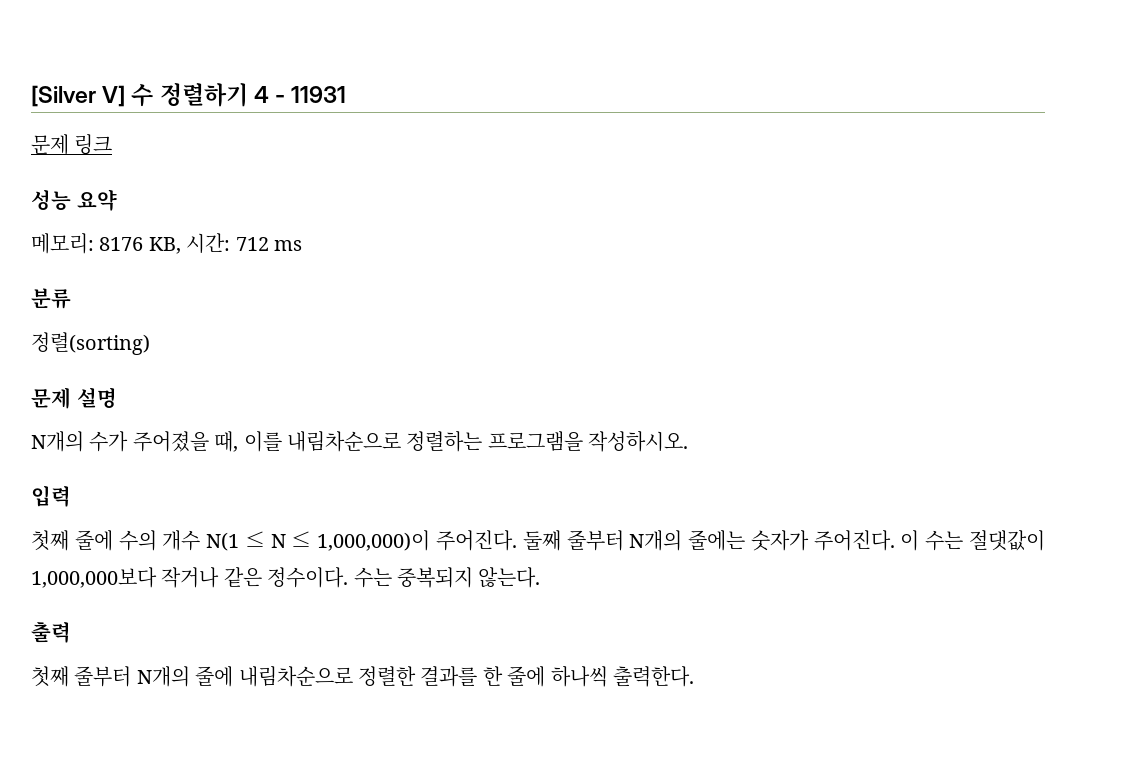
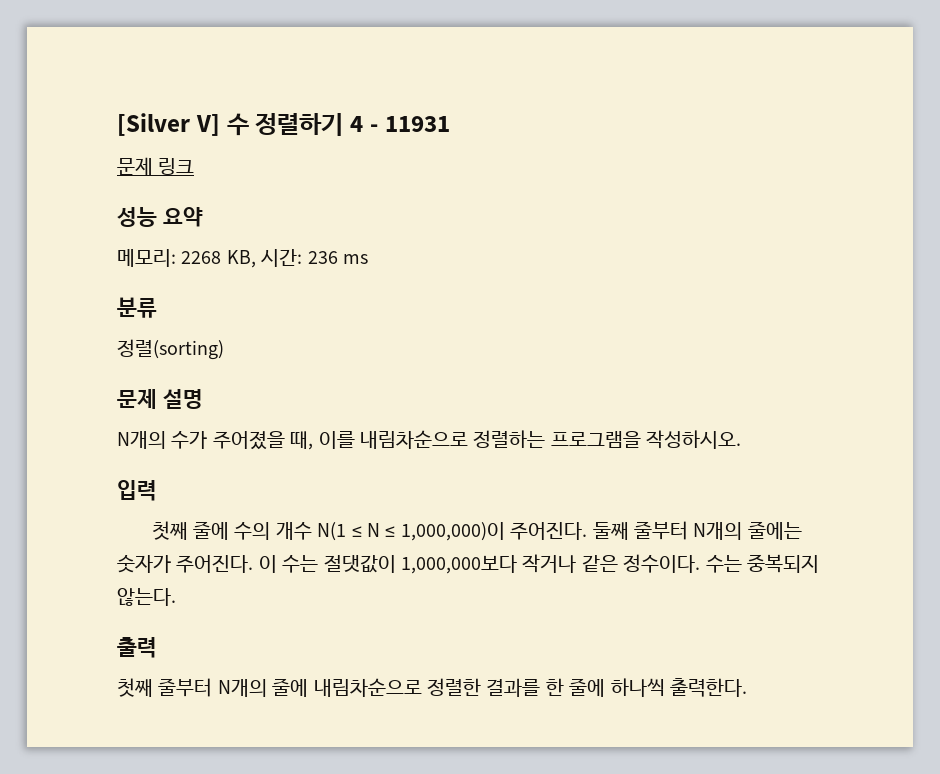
[99,237,144,251] 8176 -> [181,251,222,264] 2268
[235,237,269,251] 712 -> [307,251,338,264] 236

